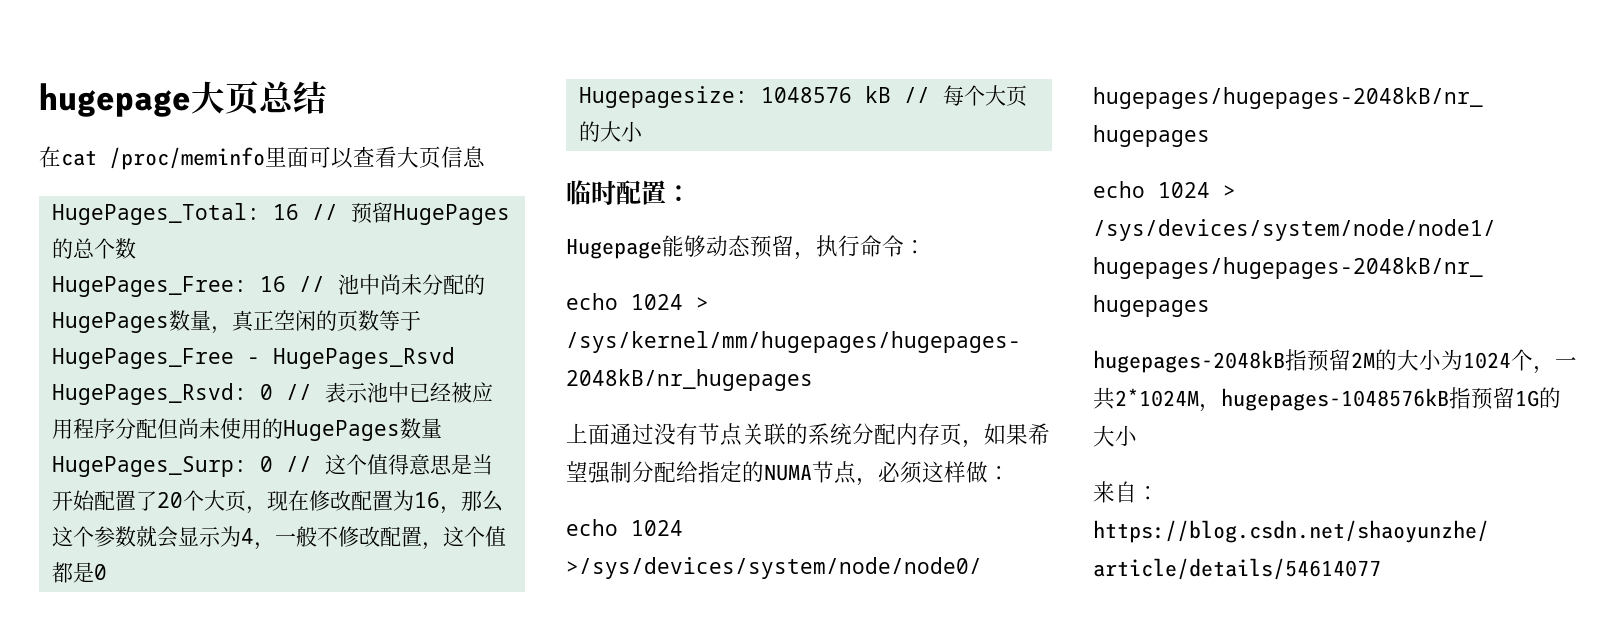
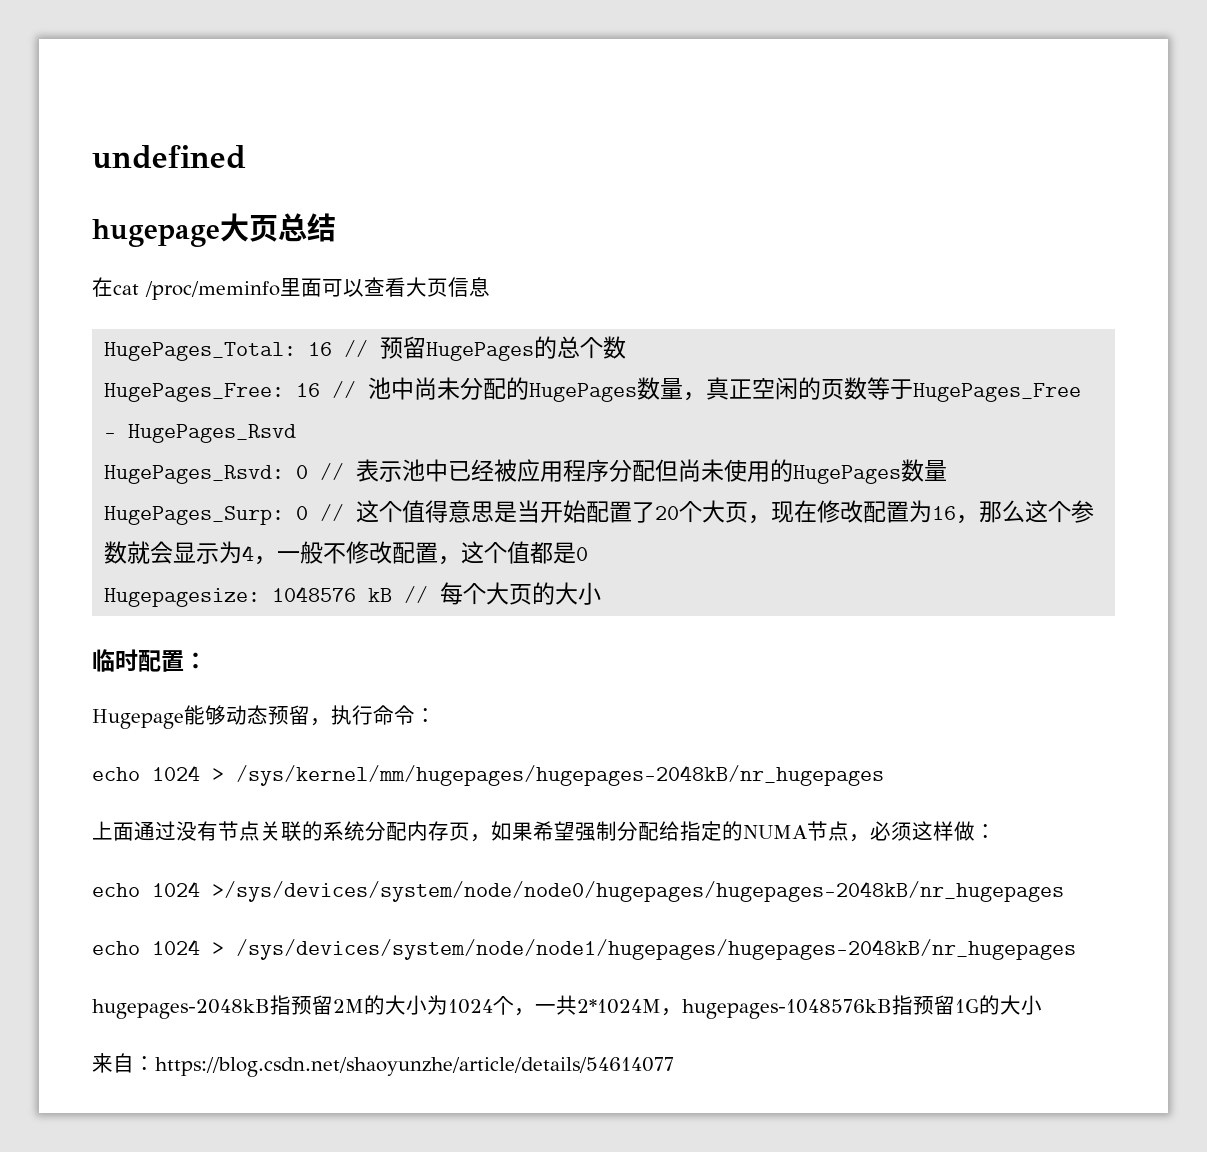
(39, 100) none -> [92,145,246,169] undefined //

